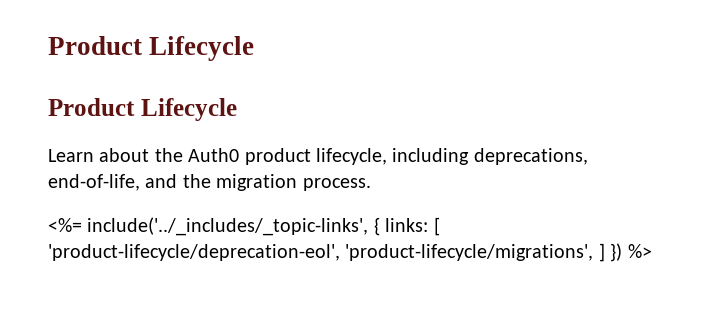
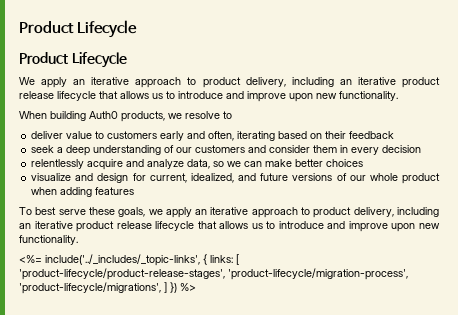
[48,148,588,165] [48,174,371,191] Learn about the Auth0 product lifecycle, including deprecations, end-of-life, and the migration process. -> [19,77,440,88] [19,91,398,102] [19,111,232,122] [31,131,395,141] [31,145,422,156] [31,159,364,170] [31,173,440,184] [31,187,135,197] [19,207,440,218] [19,221,441,232] [19,235,78,245] We apply an iterative approach to product delivery, including an iterative product release lifecycle that allows us to introduce and improve upon new functionality. // When building Auth0 products, we resolve to // deliver value to customers early and often, iterating based on their feedback // seek a deep understanding of our customers and consider them in every decision // relentlessly acquire and analyze data, so we can make better choices // visualize and design for current, idealized, and future versions of our whole product when adding features // To best serve these goals, we apply an iterative approach to product delivery, including an iterative product release lifecycle that allows us to introduce and improve upon new functionality.
[48,244,340,261] 'product-lifecycle/deprecation-eol', -> [19,268,408,280] 'product-lifecycle/product-release-stages', 'product-lifecycle/migration-process',

